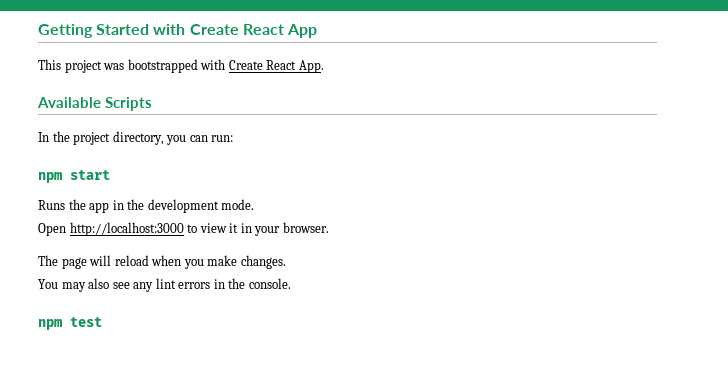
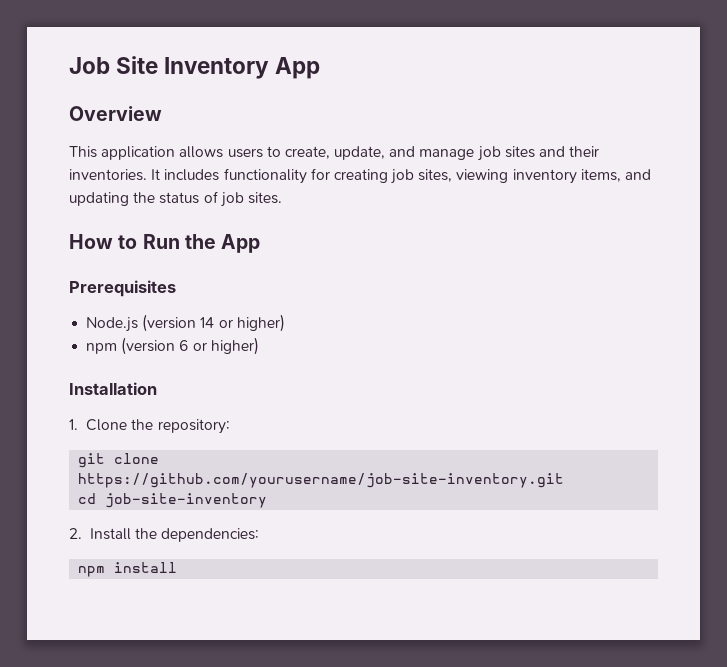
[38,24,317,38] Getting Started with Create React App -> [69,56,321,79] [69,106,162,121] Job Site Inventory App // Overview
[64,59,324,73] [37,97,152,111] [38,131,234,145] [38,170,110,183] [38,199,255,213] [38,222,329,236] [38,255,286,269] [38,278,291,292] [38,317,102,330] project was bootstrapped with Create React App. // Available Scripts // In the project directory, you can run: // npm start // Runs the app in the development mode. // Open http://localhost:3000 to view it in your browser. // The page will reload when you make changes. // You may also see any lint errors in the console. // npm test -> [101,146,600,161] [69,168,652,184] [69,191,282,207] [69,234,261,253] [69,280,176,297] [86,314,285,332] [86,337,259,355] [69,382,157,395] [69,419,230,434] [78,453,160,468] [78,473,565,488] [78,493,268,508] [69,528,260,542] [78,562,178,577] application allows users to create, update, and manage job sites and their inventories. It includes functionality for creating job sites, viewing inventory items, and updating the status of job sites. // How to Run the App // Prerequisites // Node.js (version 14 or higher) // npm (version 6 or higher) // Installation // 1. Clone the repository: // git clone https://github.com/yourusername/job-site-inventory.git // cd job-site-inventory // 2. Install the dependencies: // npm install

